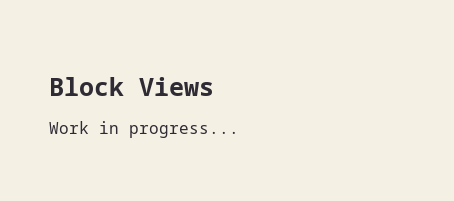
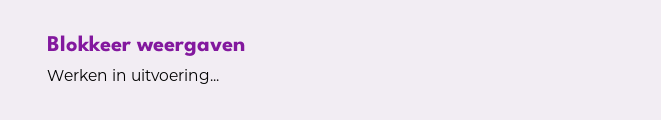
[49,77,214,96] [49,121,239,138] Block Views // Work in progress... -> [47,35,246,56] [47,69,220,84] Blokkeer weergaven // Werken in uitvoering...

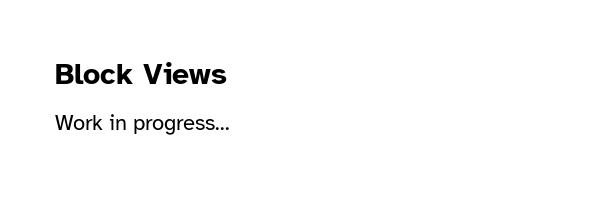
[47,35,246,56] [47,69,220,84] Blokkeer weergaven // Werken in uitvoering... -> [55,62,227,84] [55,114,230,135] Block Views // Work in progress...

